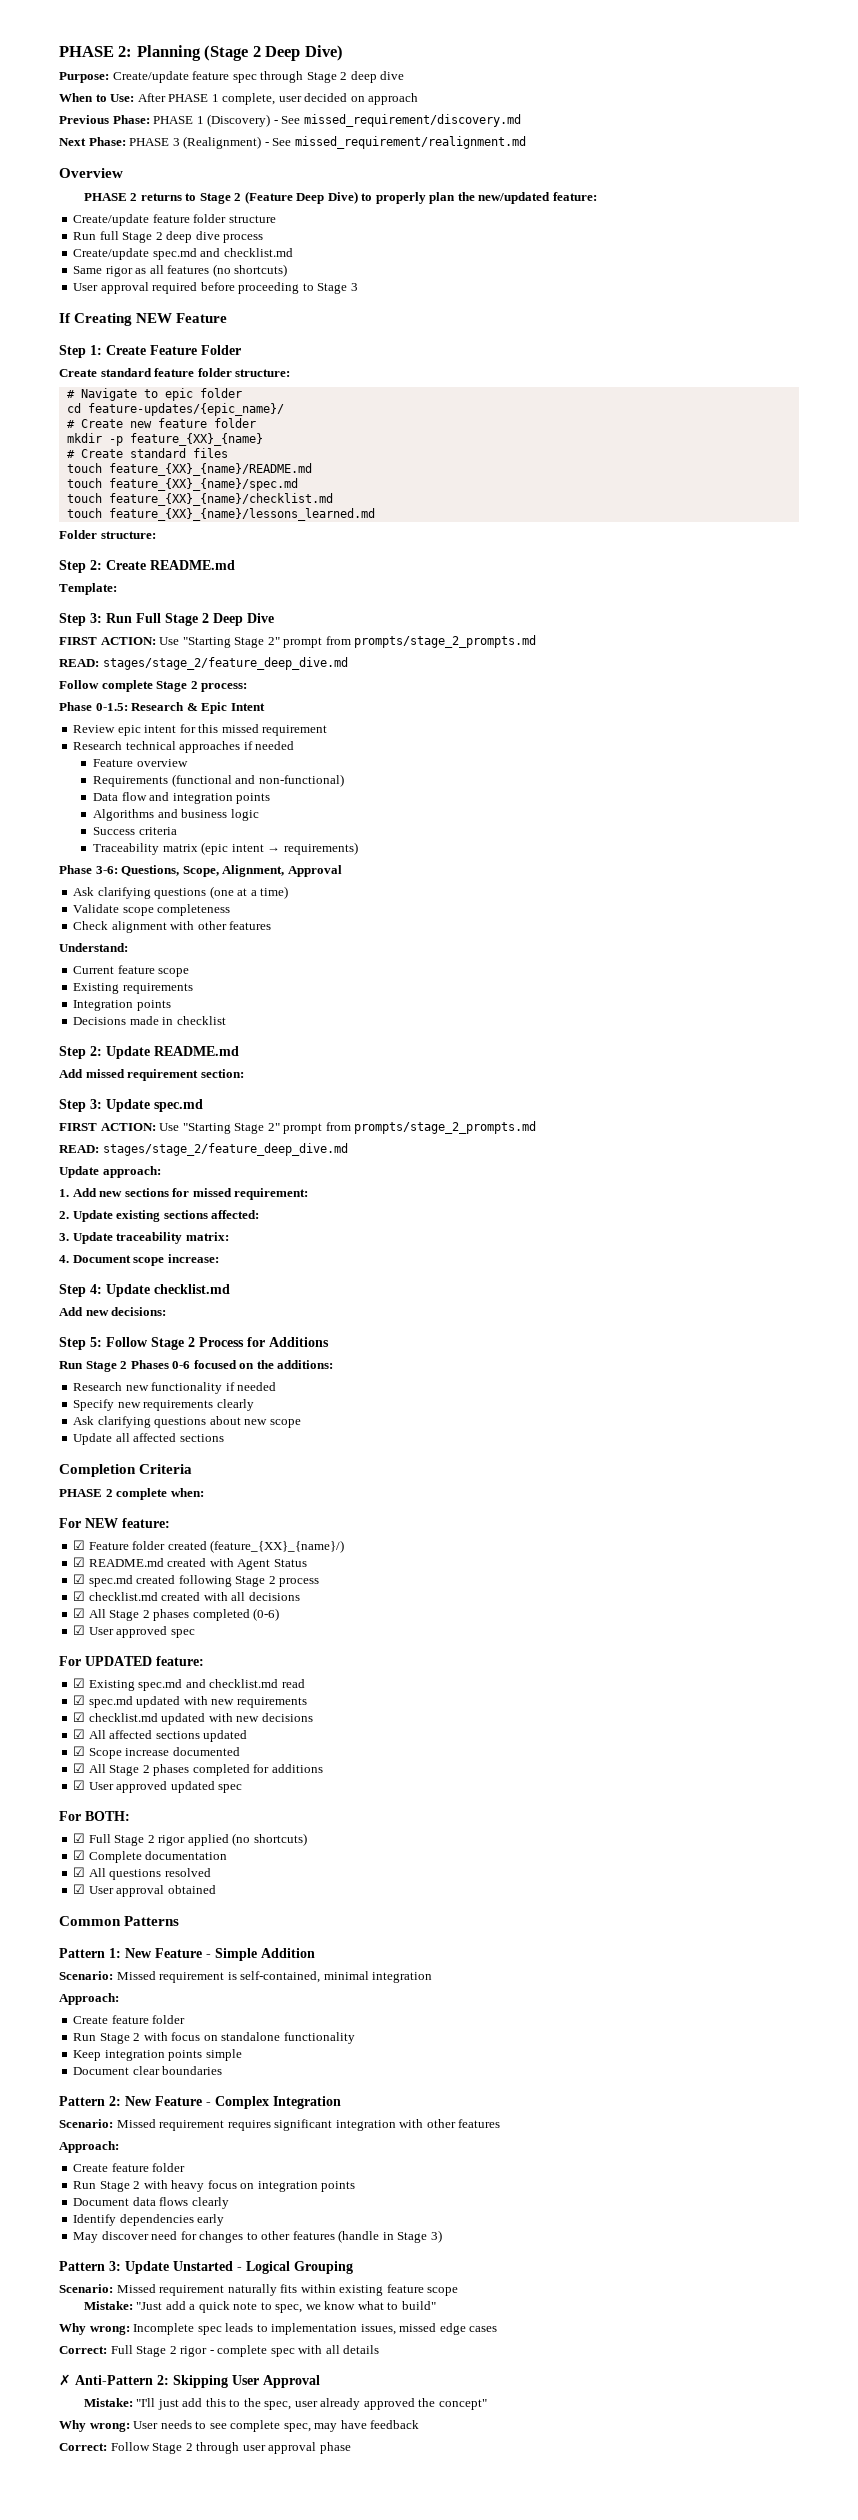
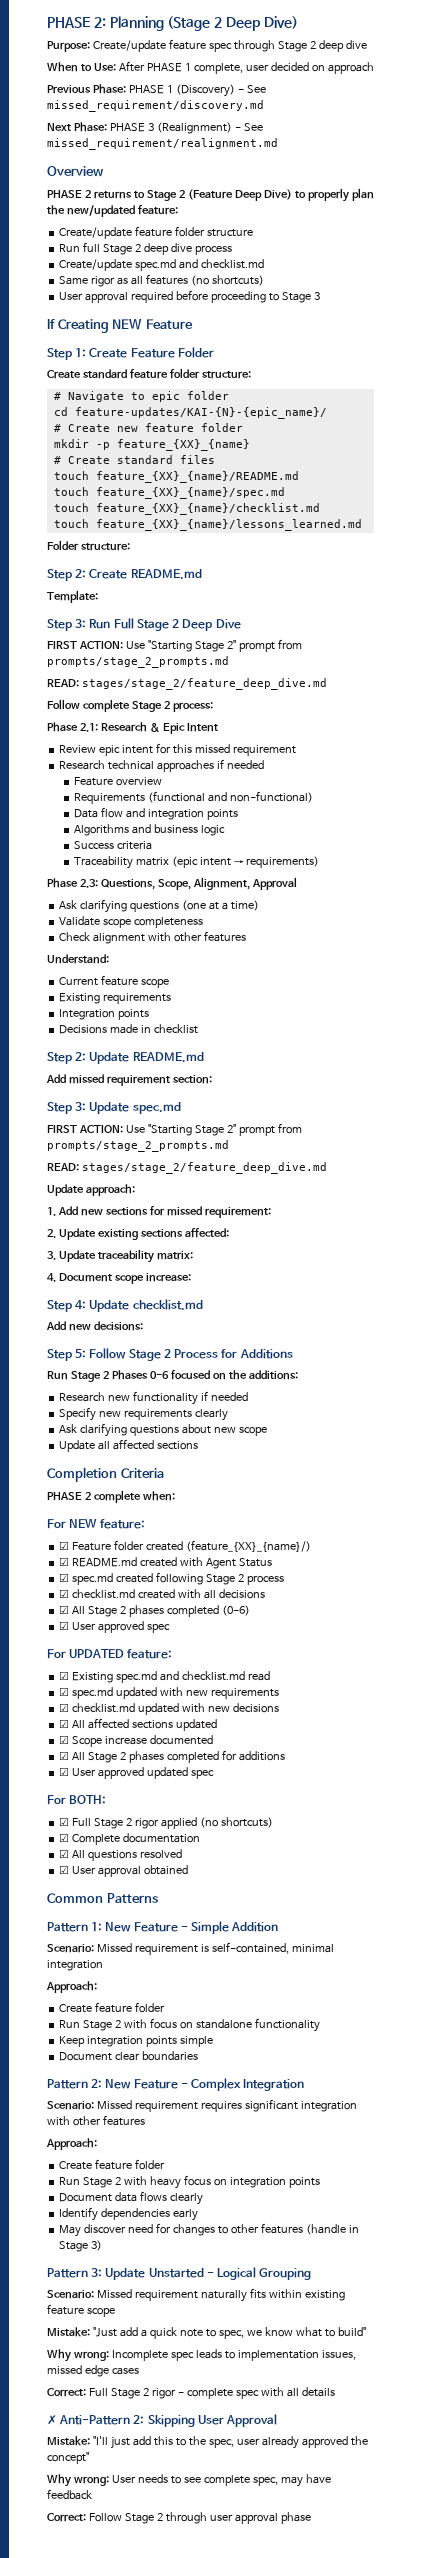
[87,403,284,416] feature-updates/{epic_name}/ -> [74,407,327,419] feature-updates/KAI-{N}-{epic_name}/
[95,703,128,711] 0-1.5: -> [79,723,98,732] 2.1:
[95,866,118,874] 3-6: -> [79,879,98,888] 2.3:

